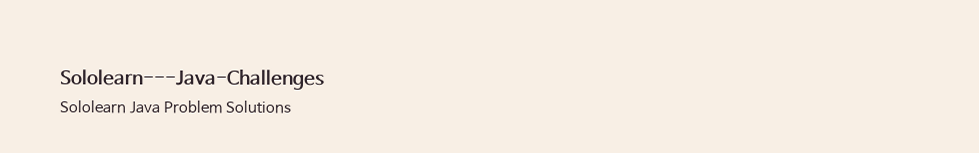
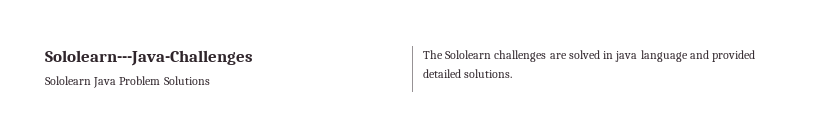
(291, 107) none -> [423,50,756,62] [423,69,513,78] // The Sololearn challenges are solved in java language and provided detailed solutions.

